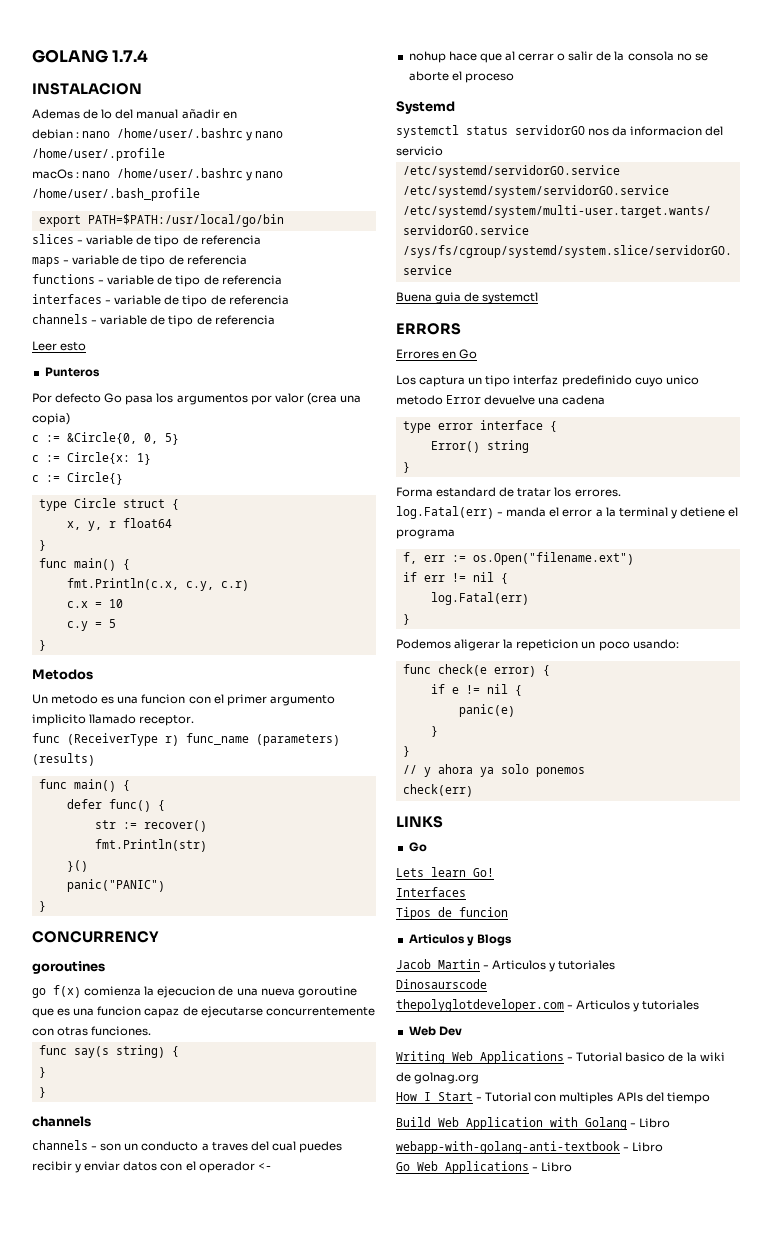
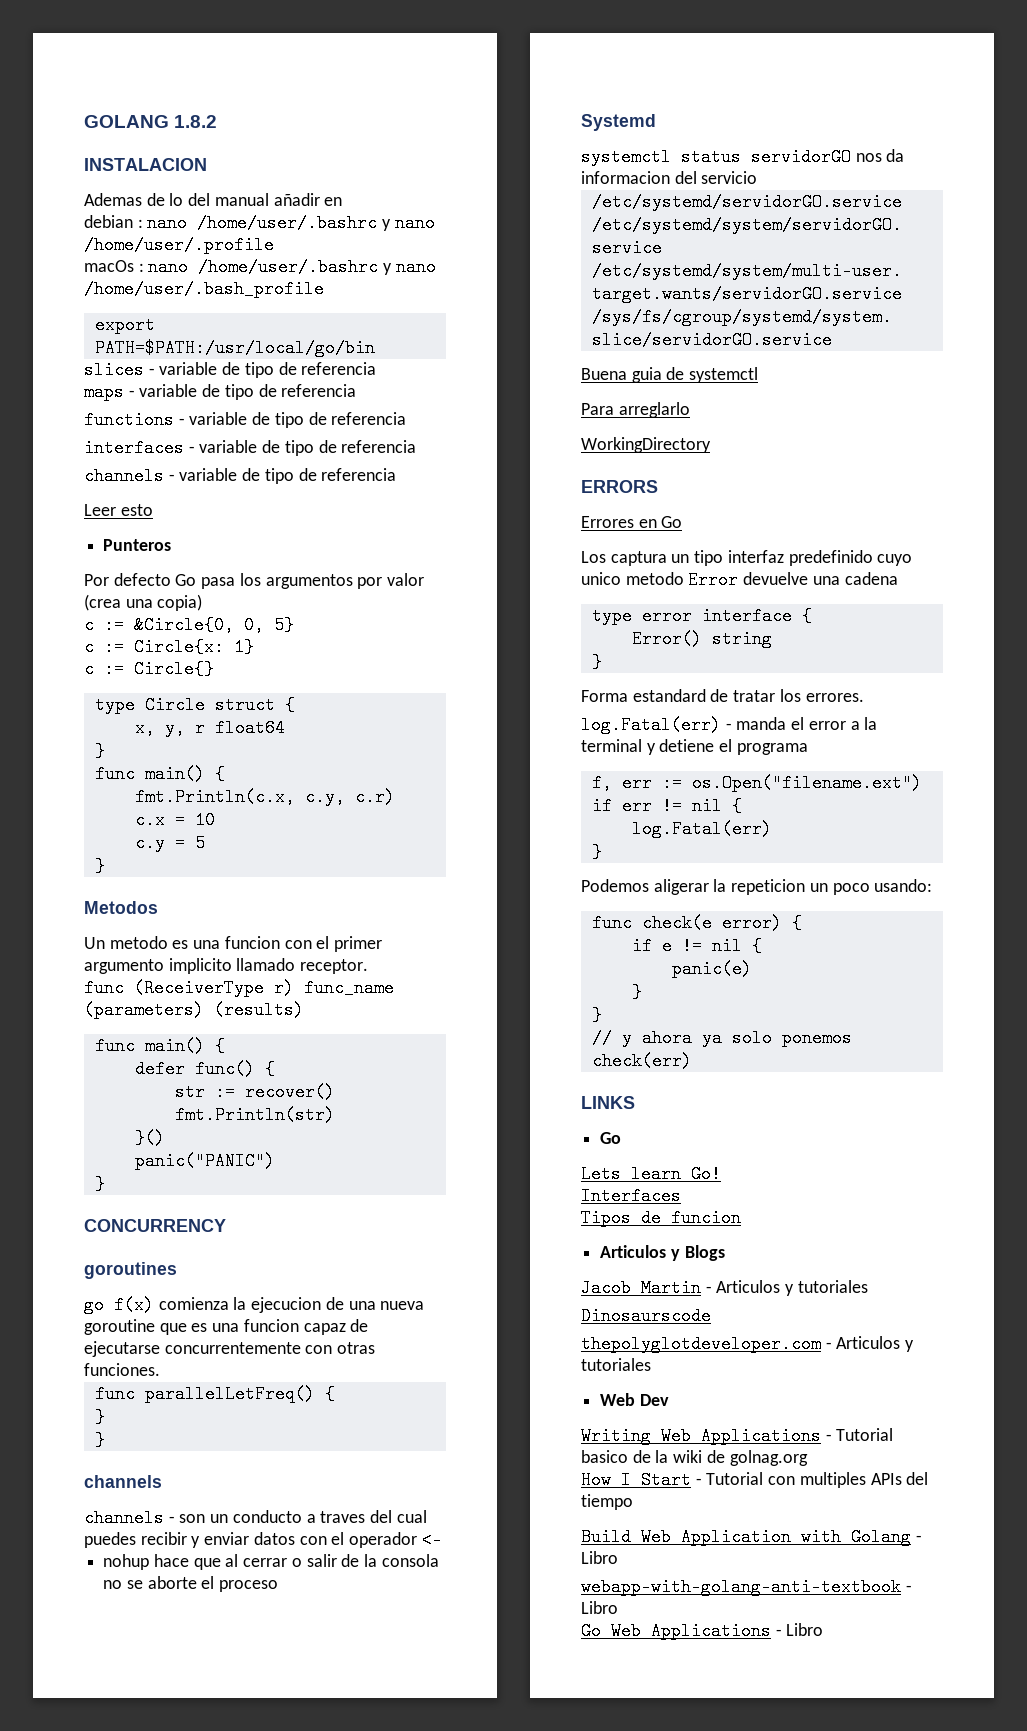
[112,49,149,62] 1.7.4 -> [174,115,218,128] 1.8.2
[73,1045,165,1058] say(s string) -> [144,1385,315,1403] parallelLetFreq()
(539, 298) none -> [581,402,690,418] [581,437,711,453] // Para arreglarlo // WorkingDirectory

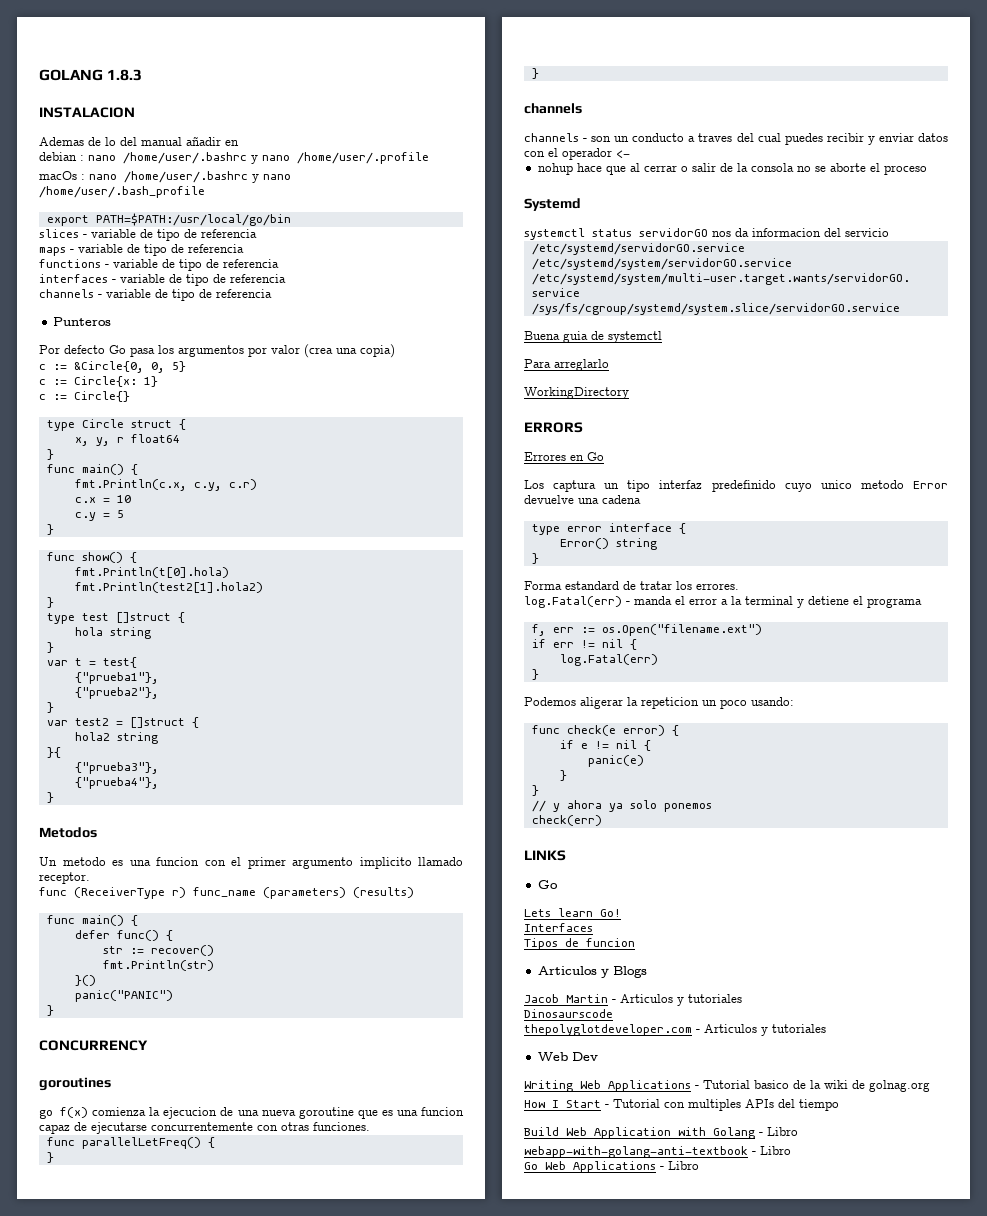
[174,115,218,128] 1.8.2 -> [107,69,143,81] 1.8.3
[84,504,153,516] // Leer esto -> (272, 293) none
(105, 866) none -> [46,552,137,563] [74,567,229,578] [74,582,263,593] [46,597,54,608] [46,612,185,624] [74,627,151,639] [46,642,54,653] [46,657,137,668] [74,672,159,684] [74,687,159,699] [46,702,54,713] [46,717,199,728] [74,732,158,744] [46,747,61,758] [74,762,159,774] [74,777,159,789] [46,792,54,803] // func show() { // fmt.Println(t[0].hola) // fmt.Println(test2[1].hola2) // } // type test []struct { // hola string // } // var t = test{ // {"prueba1"}, // {"prueba2"}, // } // var test2 = []struct { // hola2 string // }{ // {"prueba3"}, // {"prueba4"}, // }

